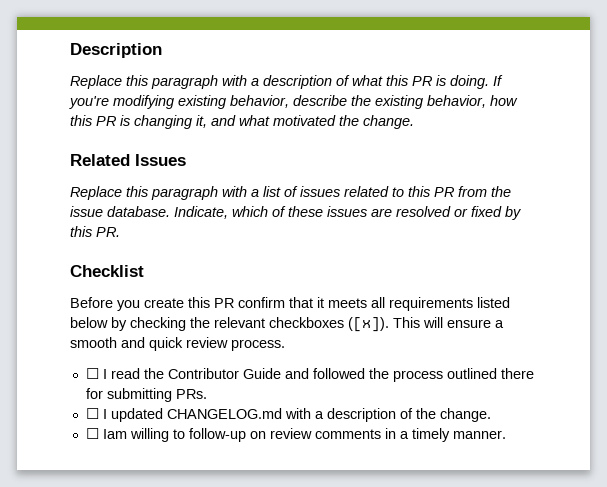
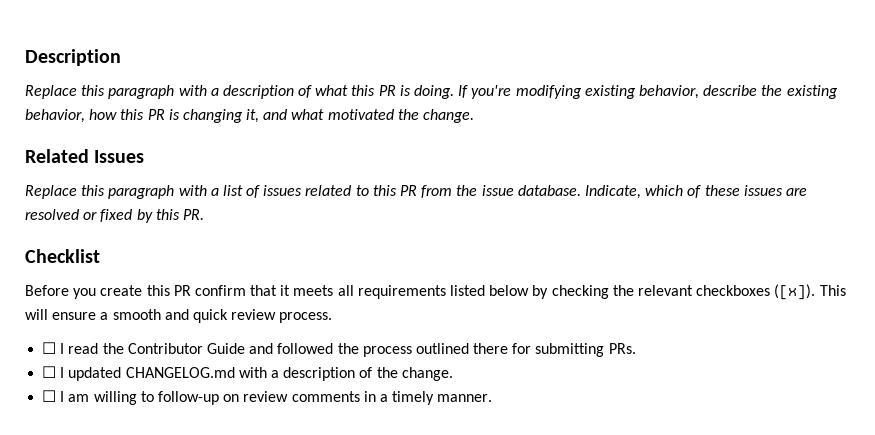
[102,429,127,439] Iam -> [60,391,90,402] I am

